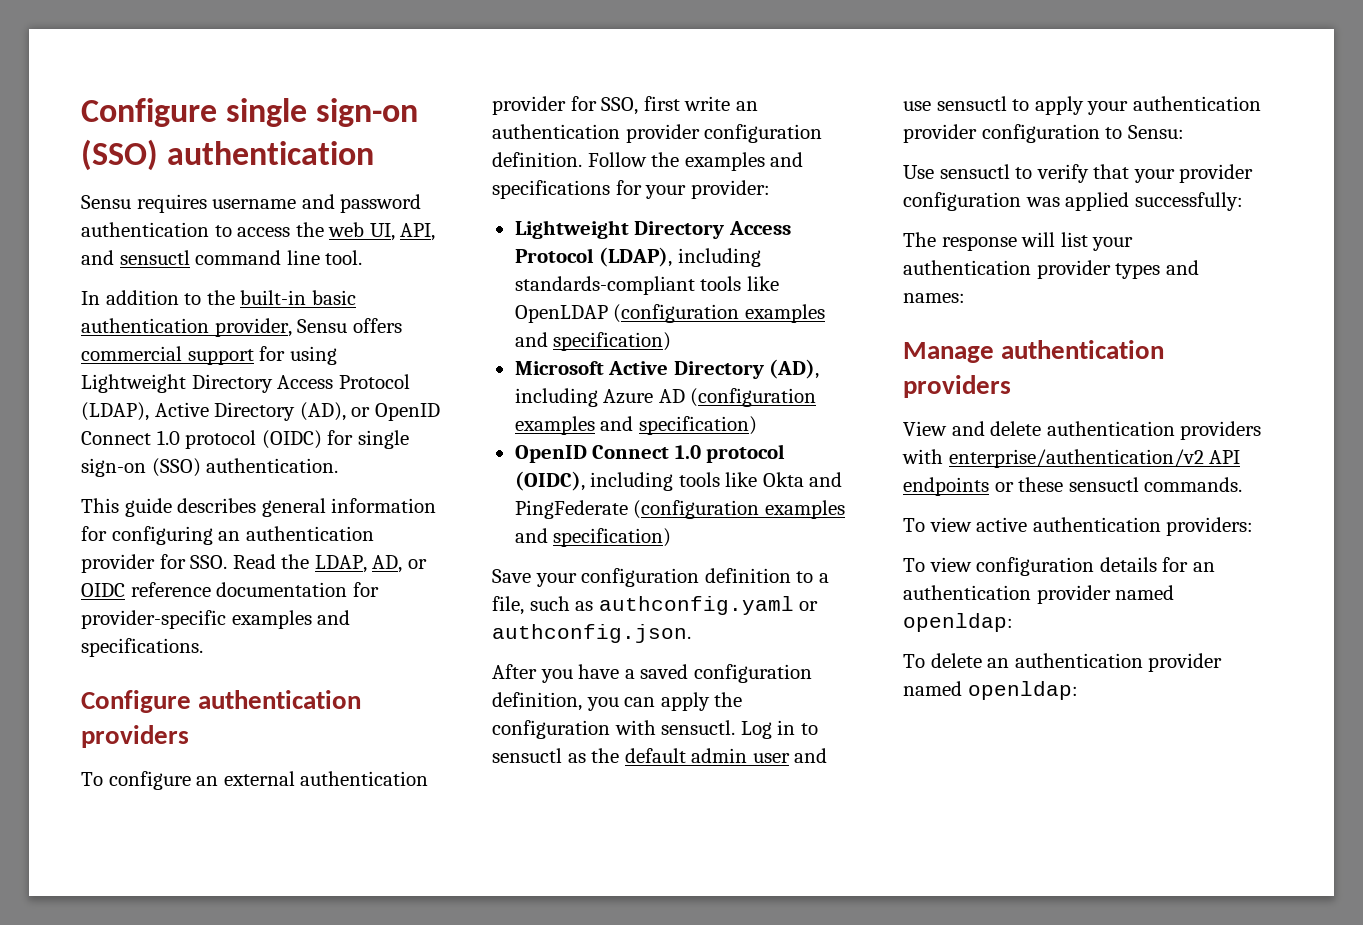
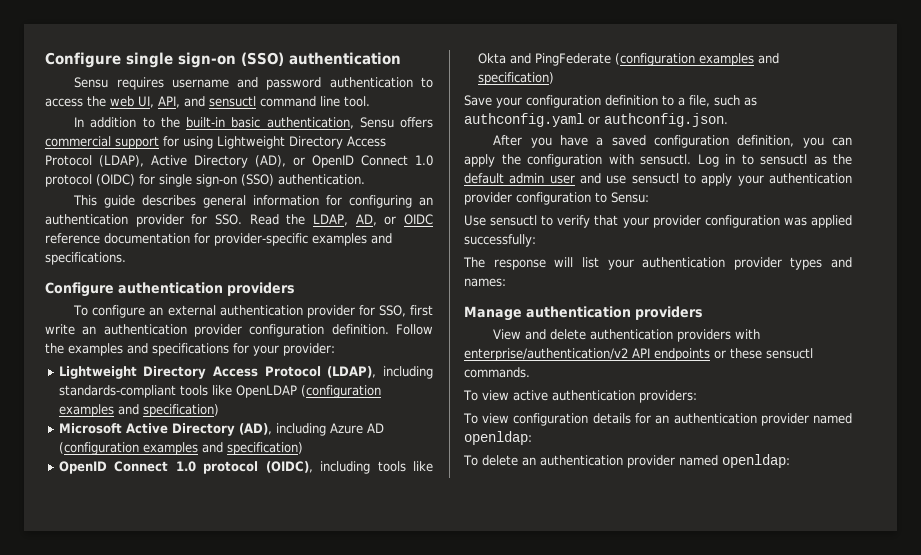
[81,318,292,337] authentication provider, -> [266,117,354,129] authentication,

